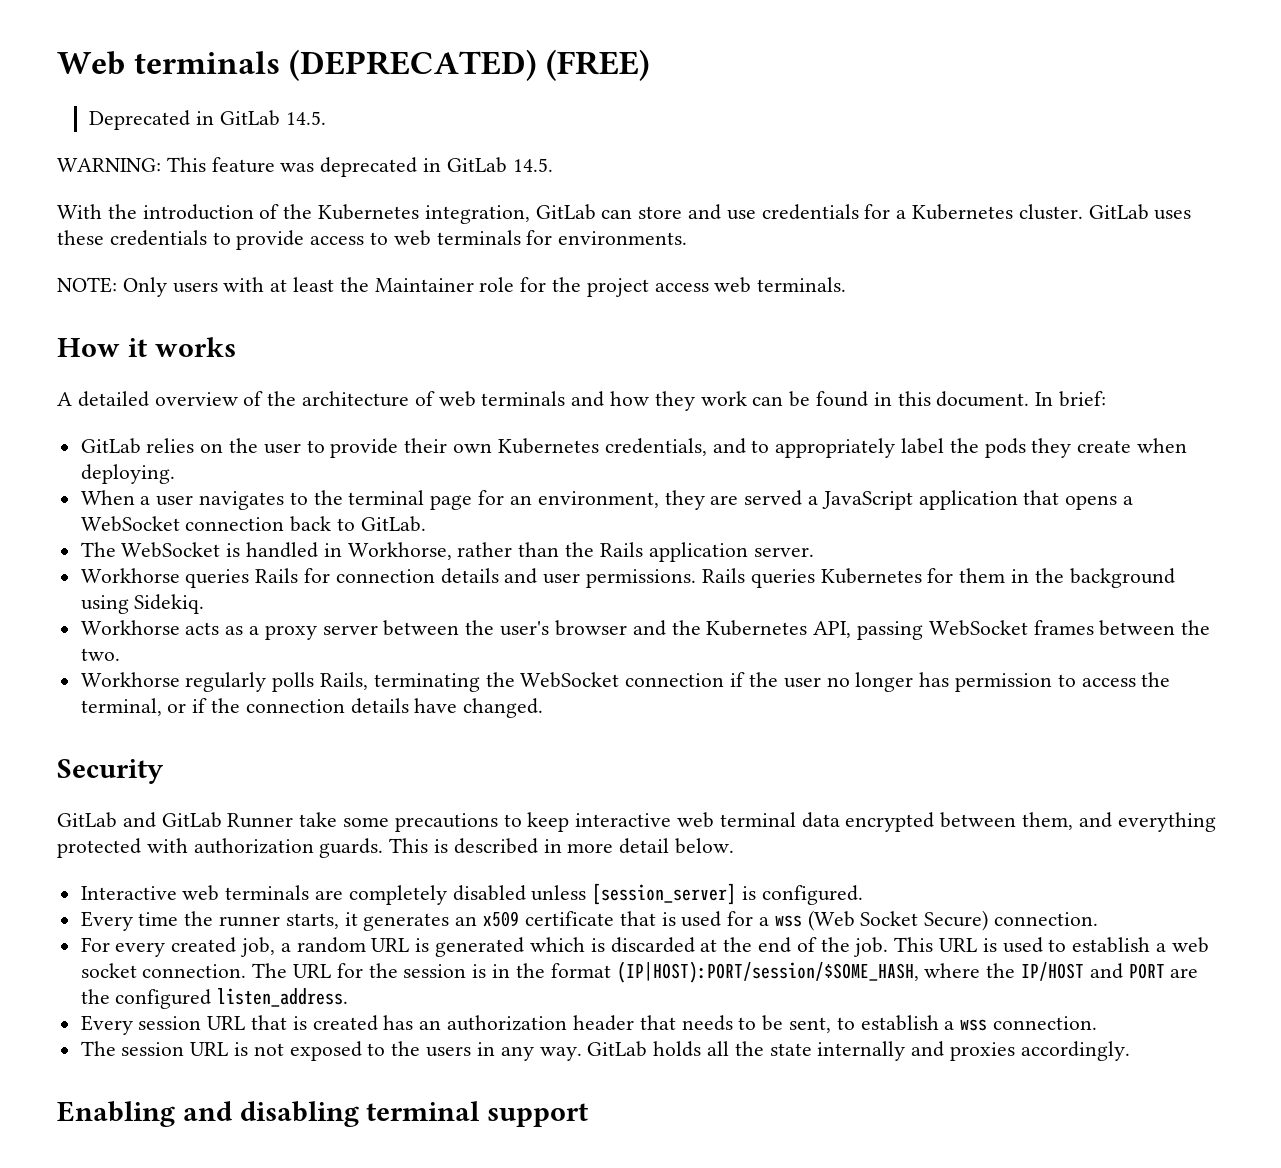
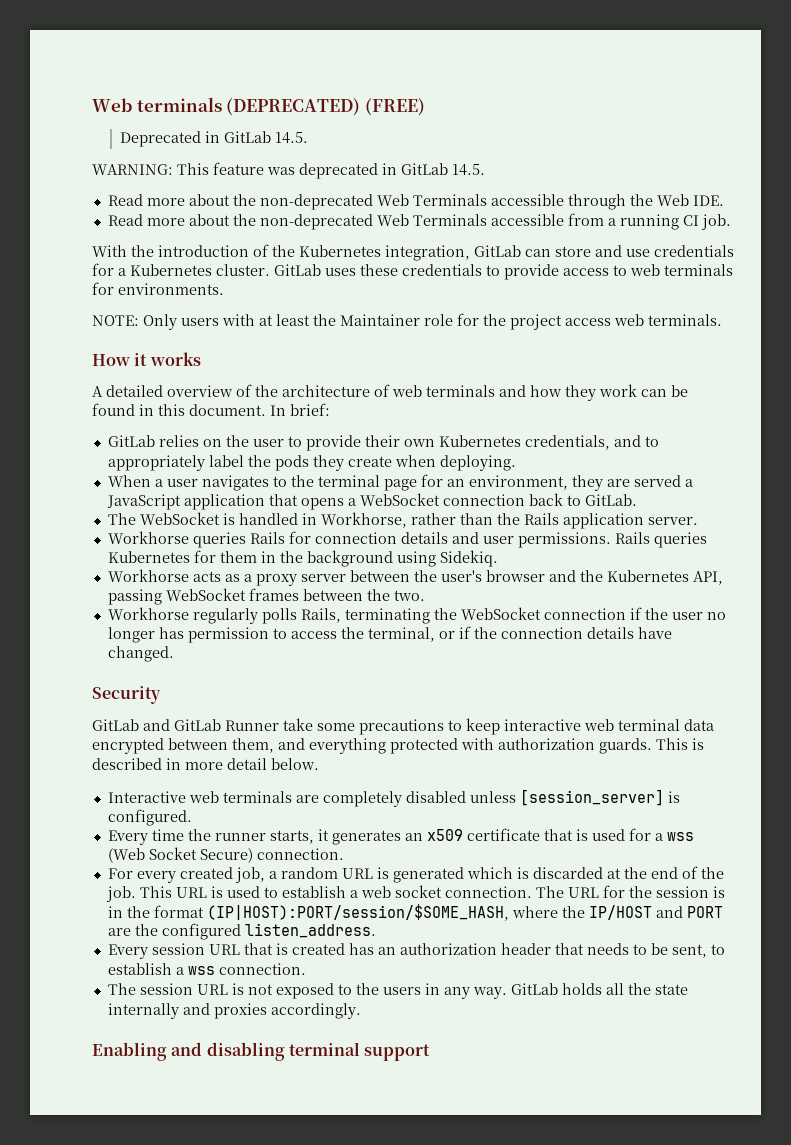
(553, 165) none -> [107,194,724,210] [107,213,731,230] // Read more about the non-deprecated Web Terminals accessible through the Web IDE. // Read more about the non-deprecated Web Terminals accessible from a running CI job.

